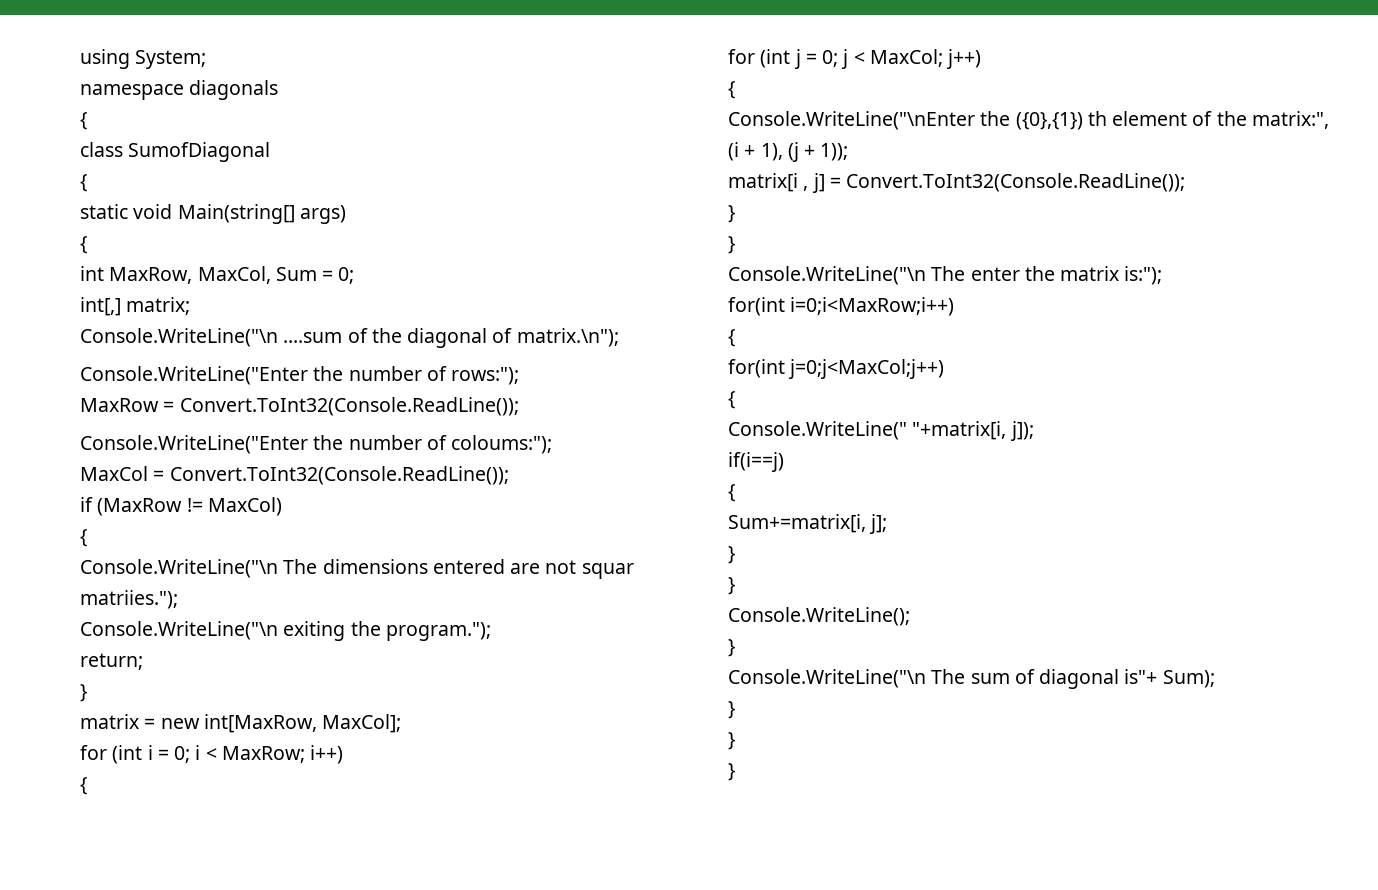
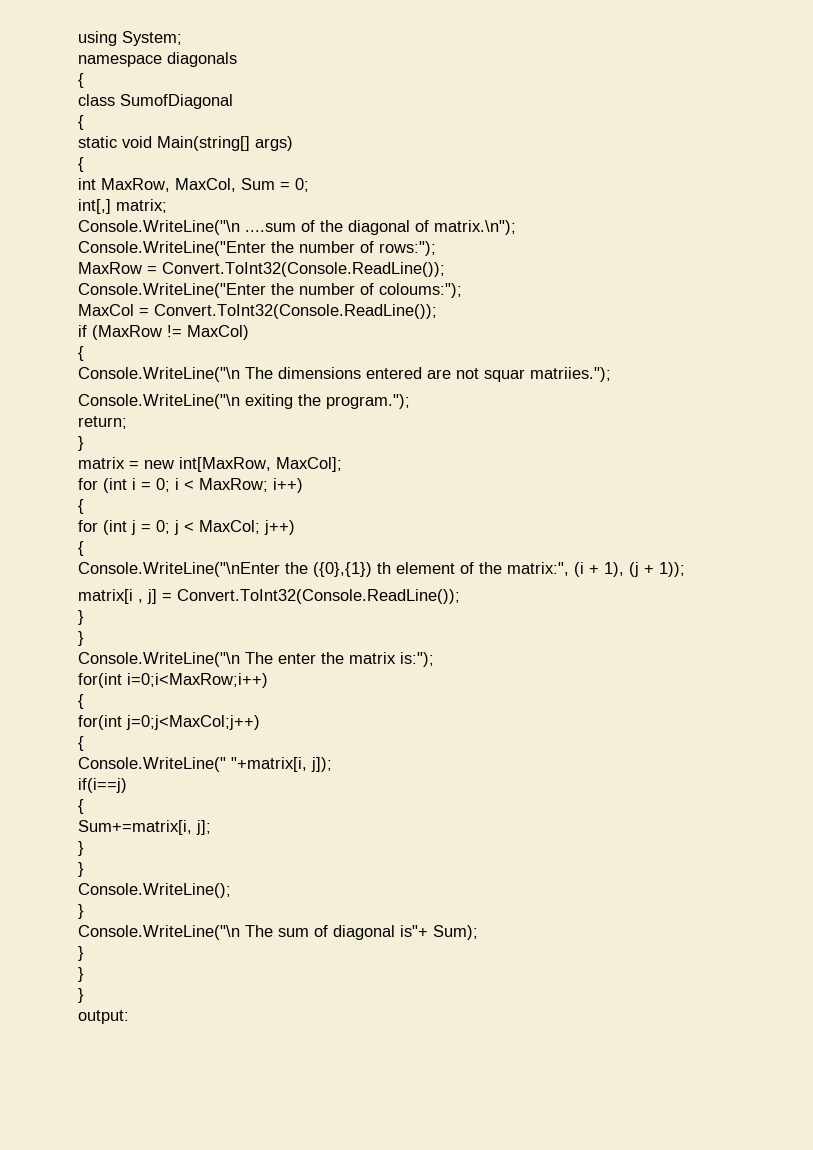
(735, 772) none -> [78,1010,129,1024] // output:

